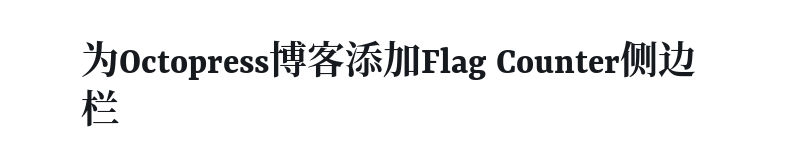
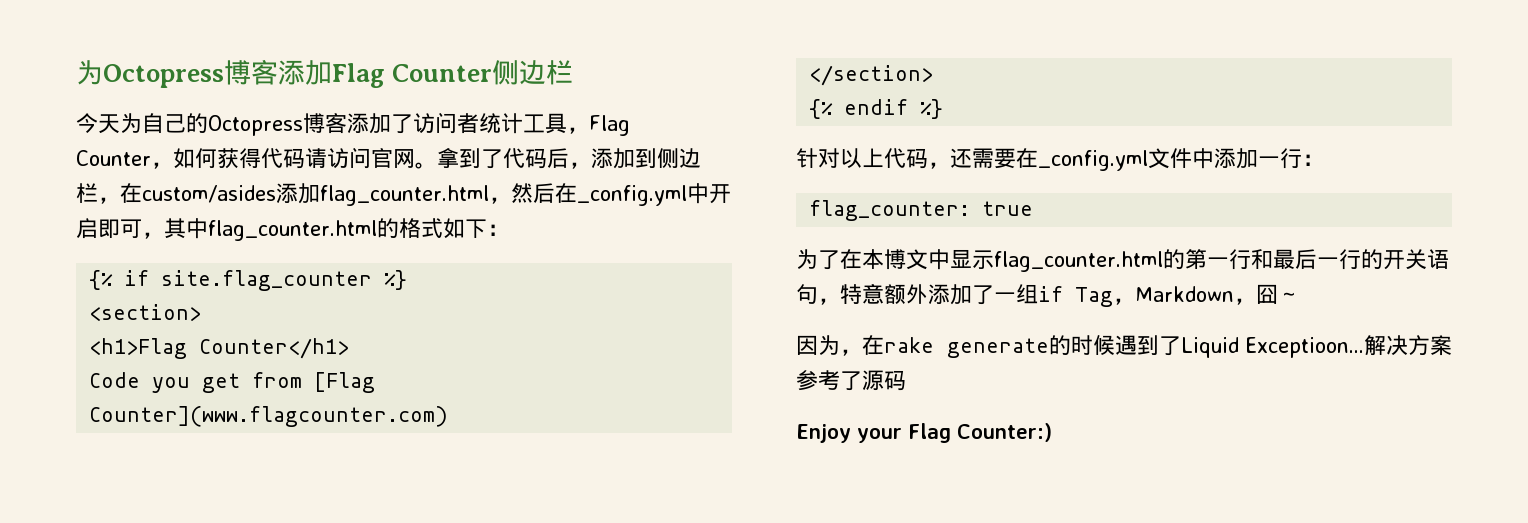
(119, 108) none -> [76,112,630,136] [76,147,701,169] [76,183,731,206] [76,218,509,241] [89,270,408,291] [89,304,202,321] [89,338,350,359] [89,372,376,393] [89,406,449,427] [809,65,934,86] [809,99,944,119] [796,148,1324,171] [809,200,1034,221] [796,249,1449,272] [796,283,1300,307] [796,335,1452,358] [796,370,906,391] [796,423,1052,443] // 今天为自己的Octopress博客添加了访问者统计工具，Flag Counter，如何获得代码请访问官网。拿到了代码后，添加到侧边栏，在custom/asides添加flag_counter.html，然后在_config.yml中开启即可，其中flag_counter.html的格式如下： // {% if site.flag_counter %} // <section> // <h1>Flag Counter</h1> // Code you get from [Flag Counter](www.flagcounter.com) // </section> // {% endif %} // 针对以上代码，还需要在_config.yml文件中添加一行： // flag_counter: true // 为了在本博文中显示flag_counter.html的第一行和最后一行的开关语句，特意额外添加了一组if Tag，Markdown，囧～ // 因为，在rake generate的时候遇到了Liquid Exceptioon...解决方案参考了源码 // Enjoy your Flag Counter:)

